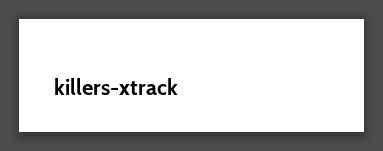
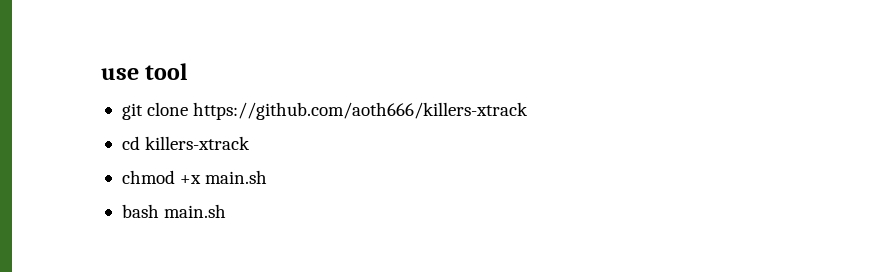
[54,78,178,95] killers-xtrack -> [101,63,188,80] [121,102,529,120] [121,136,251,150] [121,170,268,184] [121,204,227,218] use tool // git clone https://github.com/aoth666/killers-xtrack // cd killers-xtrack // chmod +x main.sh // bash main.sh

